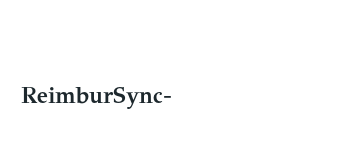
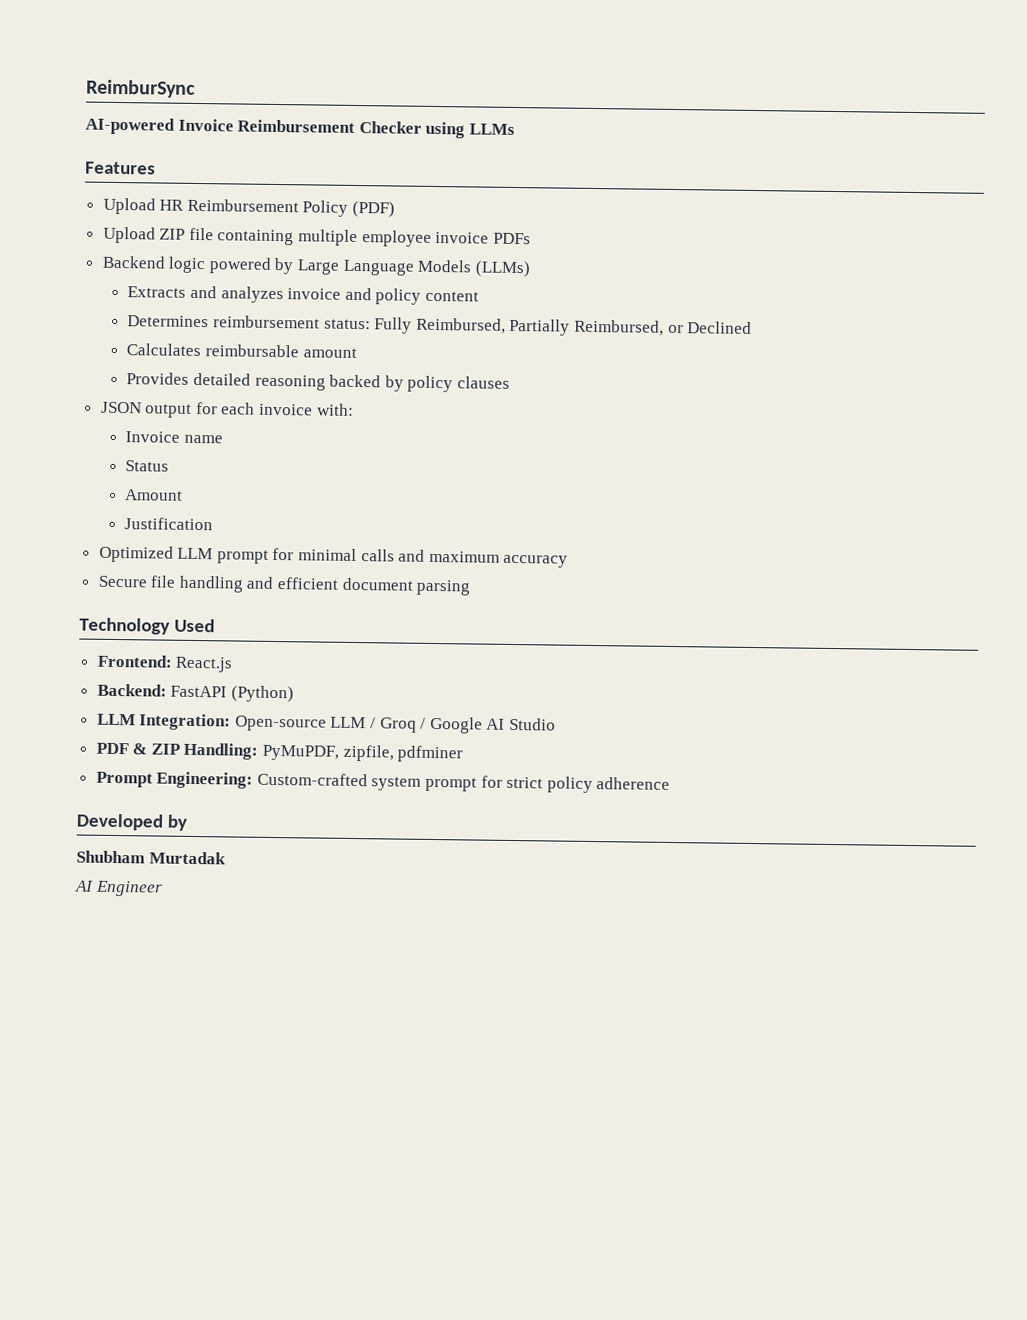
[21,86,172,109] ReimburSync- -> [86,79,196,98] [85,117,515,139] [85,161,156,175] [102,197,396,218] [102,226,531,247] [101,255,531,278] [127,285,479,305] [127,315,753,336] [126,343,357,359] [126,372,510,393] [100,401,354,418] [125,431,224,444] [125,460,170,472] [124,489,184,501] [124,517,214,531] [98,545,569,568] [97,575,471,596] [79,617,215,635] [96,654,234,673] [96,683,294,703] [96,713,557,734] [95,742,464,763] [95,771,671,794] [76,813,188,831] [76,850,226,865] [75,880,163,897] ReimburSync // AI-powered Invoice Reimbursement Checker using LLMs // Features // Upload HR Reimbursement Policy (PDF) // Upload ZIP file containing multiple employee invoice PDFs // Backend logic powered by Large Language Models (LLMs) // Extracts and analyzes invoice and policy content // Determines reimbursement status: Fully Reimbursed, Partially Reimbursed, or Declined // Calculates reimbursable amount // Provides detailed reasoning backed by policy clauses // JSON output for each invoice with: // Invoice name // Status // Amount // Justification // Optimized LLM prompt for minimal calls and maximum accuracy // Secure file handling and efficient document parsing // Technology Used // Frontend: React.js // Backend: FastAPI (Python) // LLM Integration: Open-source LLM / Groq / Google AI Studio // PDF & ZIP Handling: PyMuPDF, zipfile, pdfminer // Prompt Engineering: Custom-crafted system prompt for strict policy adherence // Developed by // Shubham Murtadak // AI Engineer

